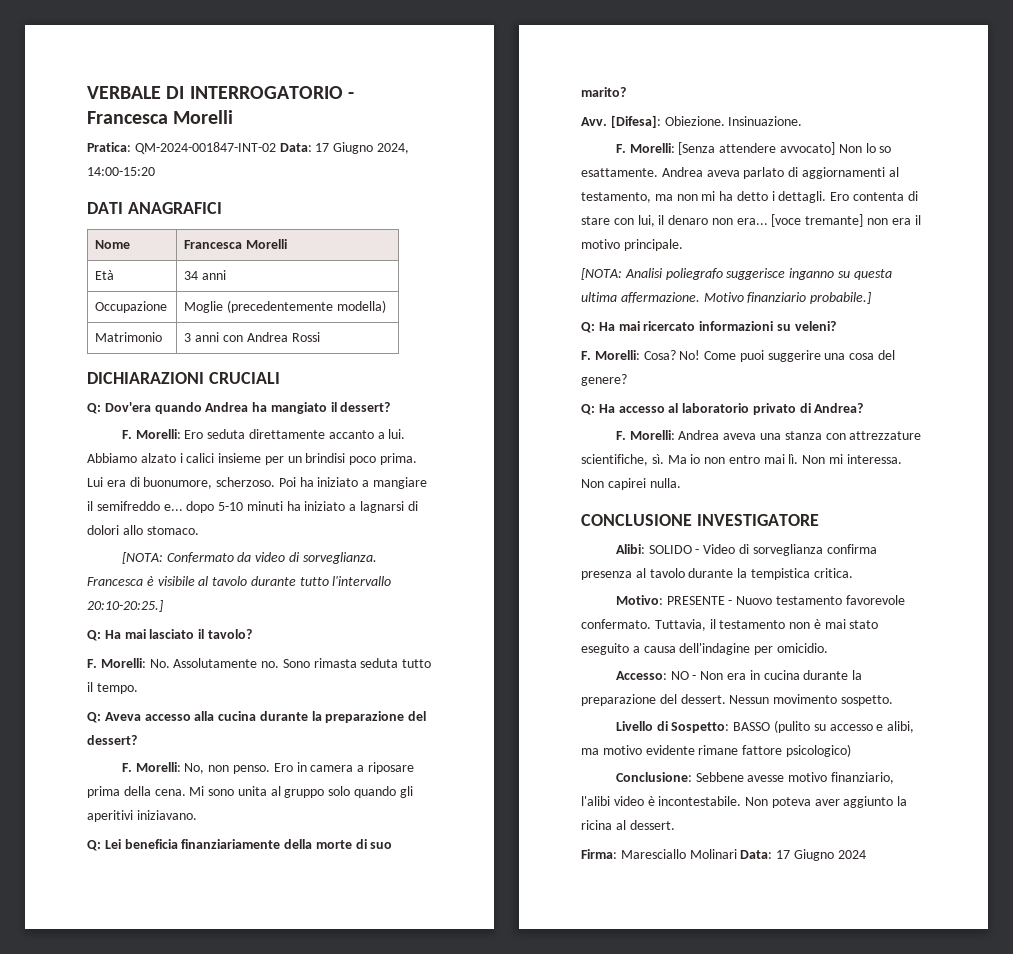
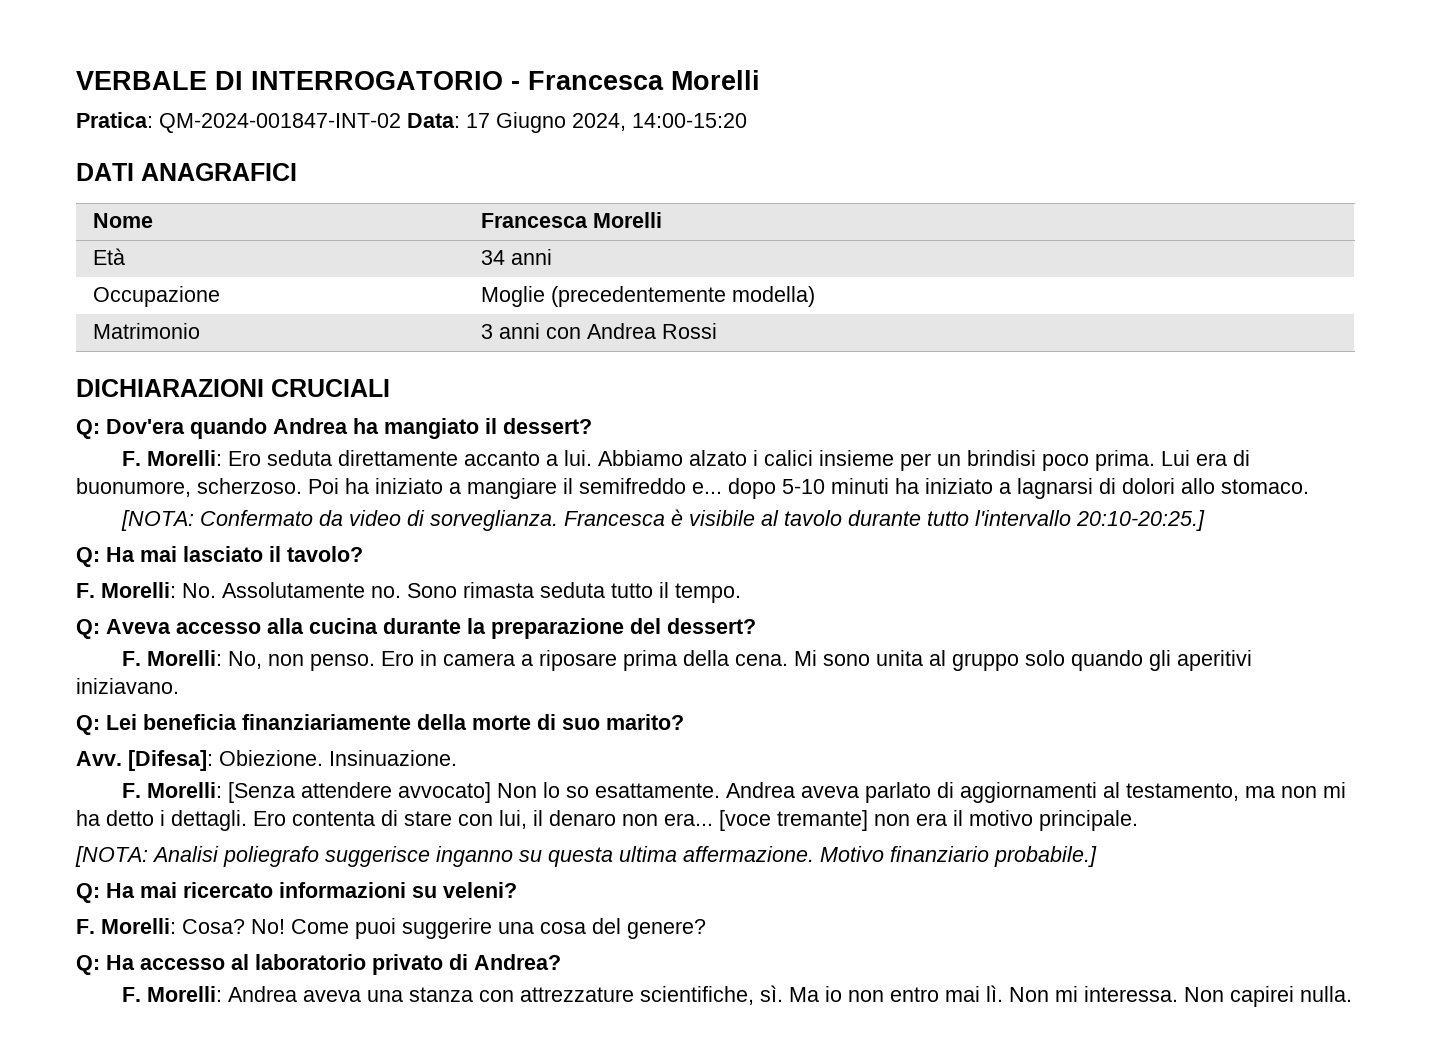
[581,514,819,526] [615,544,877,556] [581,568,853,580] [615,595,905,605] [581,619,879,631] [581,643,828,655] [615,670,863,680] [581,694,893,706] [615,720,915,733] [581,744,851,757] [615,772,894,784] [581,796,908,808] [581,820,675,830] [581,849,866,861] // CONCLUSIONE INVESTIGATORE // Alibi: SOLIDO - Video di sorveglianza confirma presenza al tavolo durante la tempistica critica. // Motivo: PRESENTE - Nuovo testamento favorevole confermato. Tuttavia, il testamento non è mai stato eseguito a causa dell'indagine per omicidio. // Accesso: NO - Non era in cucina durante la preparazione del dessert. Nessun movimento sospetto. // Livello di Sospetto: BASSO (pulito su accesso e alibi, ma motivo evidente rimane fattore psicologico) // Conclusione: Sebbene avesse motivo finanziario, l'alibi video è incontestabile. Non poteva aver aggiunto la ricina al dessert. // Firma: Maresciallo Molinari Data: 17 Giugno 2024 -> (1352, 994) none

